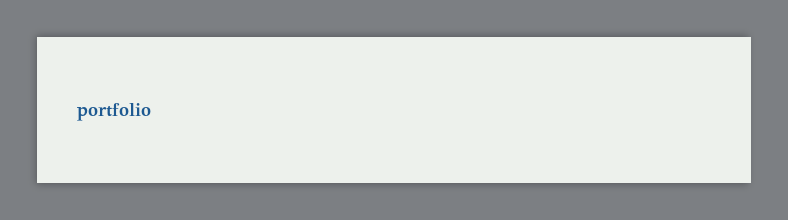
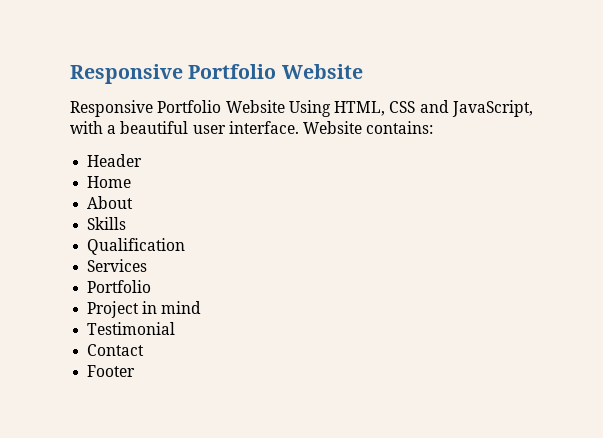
[77,103,151,121] portfolio -> [70,64,363,84] [70,100,533,117] [70,121,434,134] [87,154,143,167] [87,176,132,188] [87,196,134,209] [87,217,127,230] [87,238,186,255] [87,259,148,272] [87,280,152,293] [87,301,202,318] [87,322,176,335] [87,344,145,356] [87,365,136,377] Responsive Portfolio Website // Responsive Portfolio Website Using HTML, CSS and JavaScript, with a beautiful user interface. Website contains: // Header // Home // About // Skills // Qualification // Services // Portfolio // Project in mind // Testimonial // Contact // Footer

